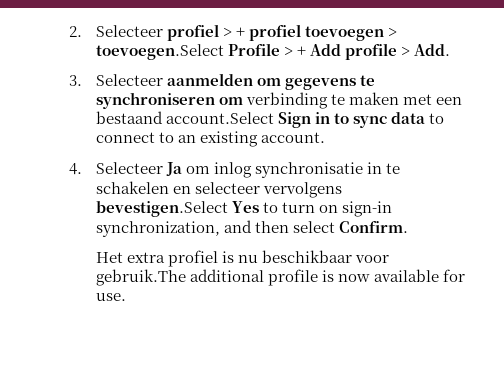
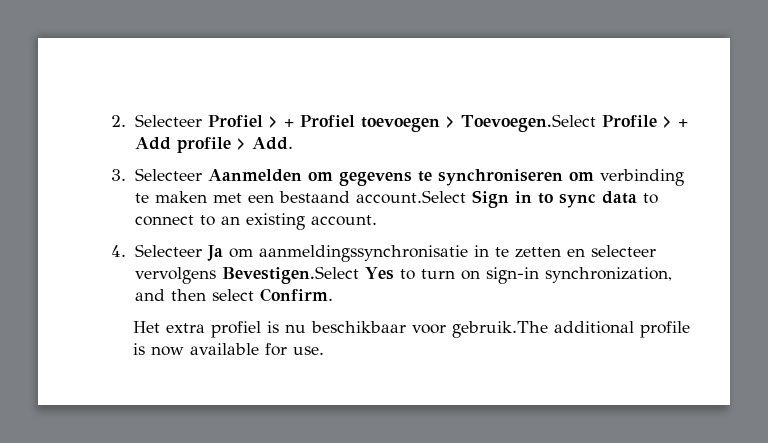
[166,24,301,41] profiel > + profiel -> [207,115,355,128] Profiel > + Profiel
[95,44,224,60] toevoegen.Select -> [460,114,596,132] Toevoegen.Select
[166,73,253,86] aanmelden -> [207,169,302,182] Aanmelden
[213,162,363,178] inlog synchronisatie -> [258,245,468,262] aanmeldingssynchronisatie
[95,181,169,194] schakelen -> [514,247,561,258] zetten
[95,201,228,217] bevestigen.Select -> [221,266,359,284] Bevestigen.Select

